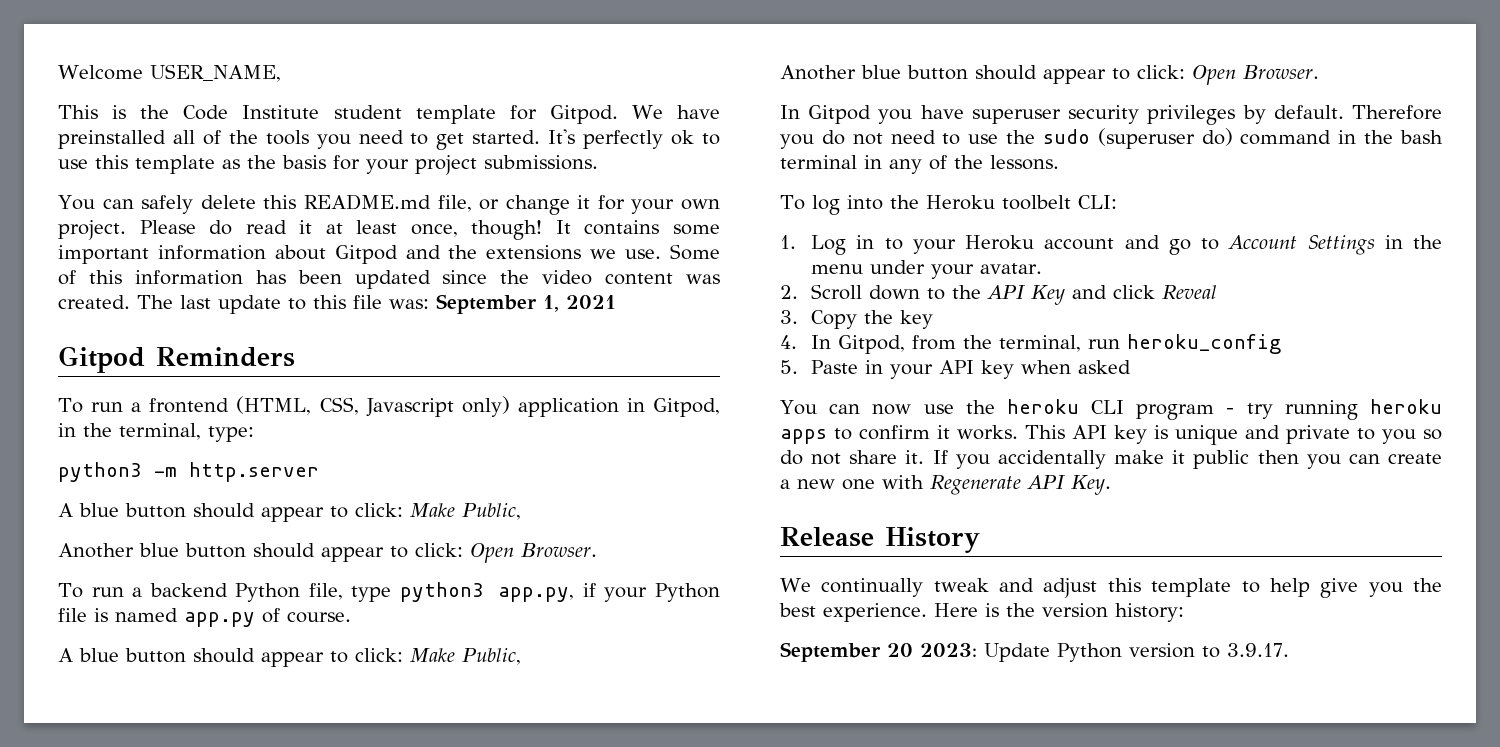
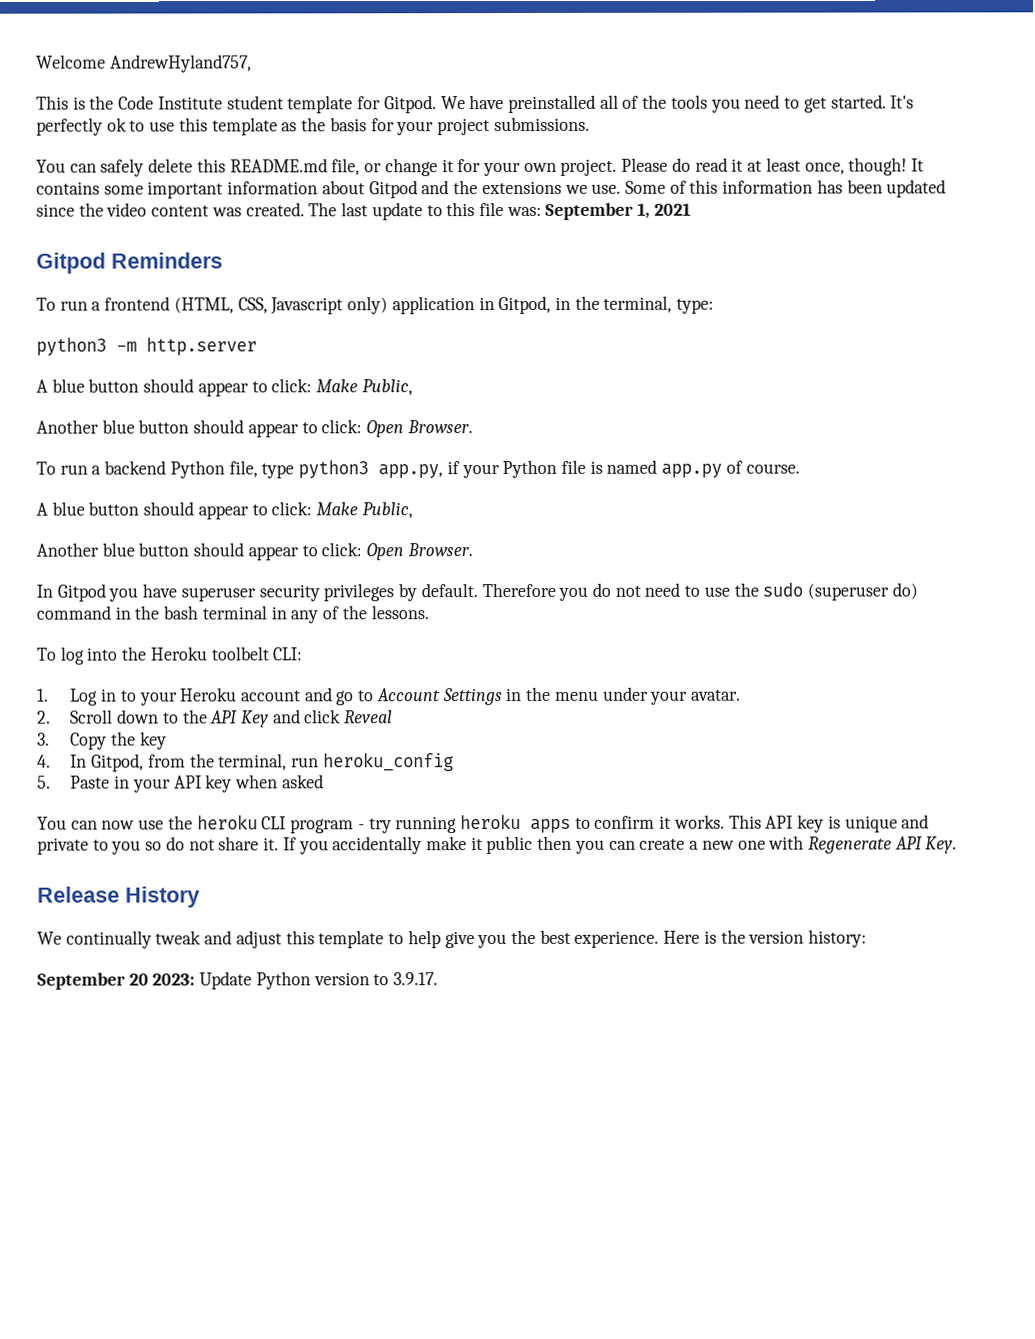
[149,64,281,82] USER_NAME, -> [109,54,252,73] AndrewHyland757,

